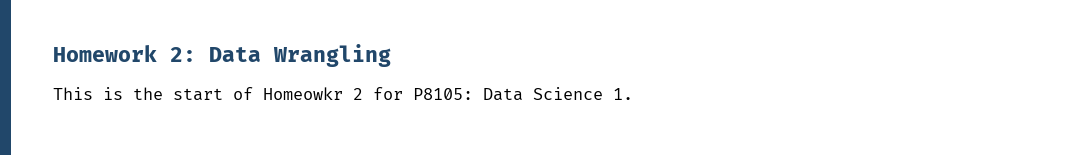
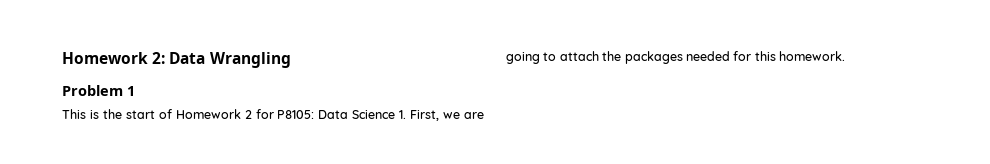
(391, 55) none -> [62,85,135,96] // Problem 1
[263,87,343,100] Homeowkr -> [175,109,241,119] Homework
(633, 94) none -> [410,110,485,121] [506,51,845,64] First, we are going to attach the packages needed for this homework.

